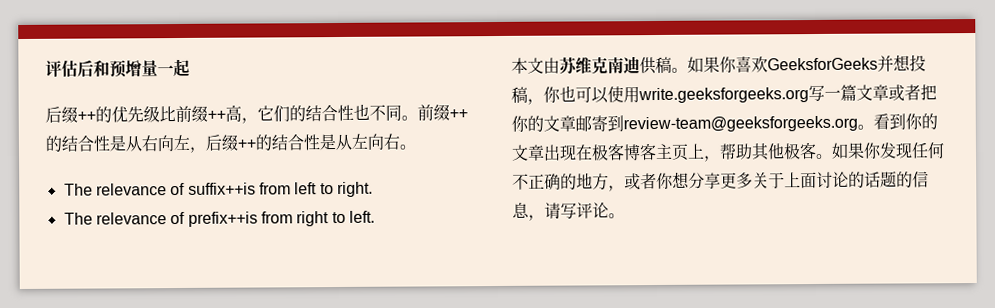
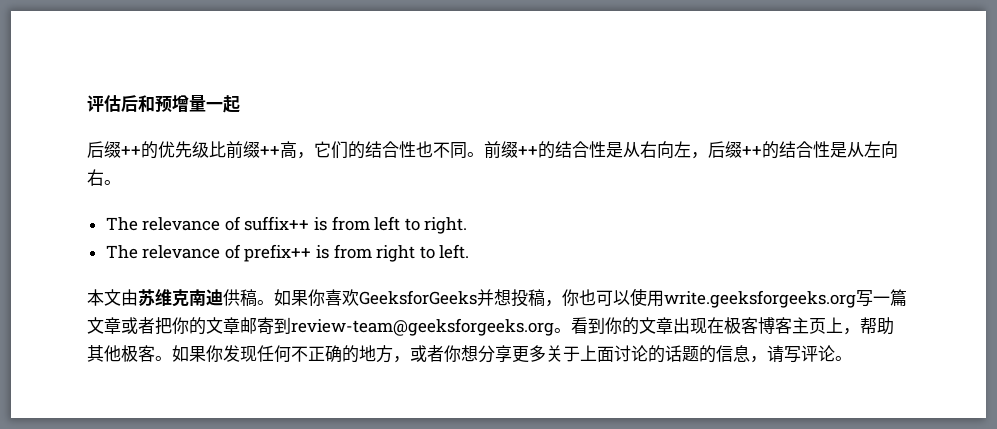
[187,182,256,195] suffix++is -> [244,216,328,231] suffix++ is
[187,211,258,227] prefix++is -> [244,244,330,262] prefix++ is

